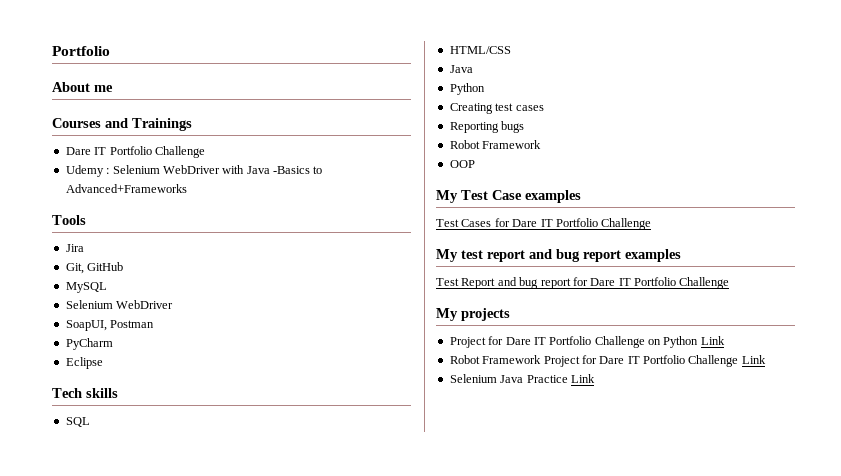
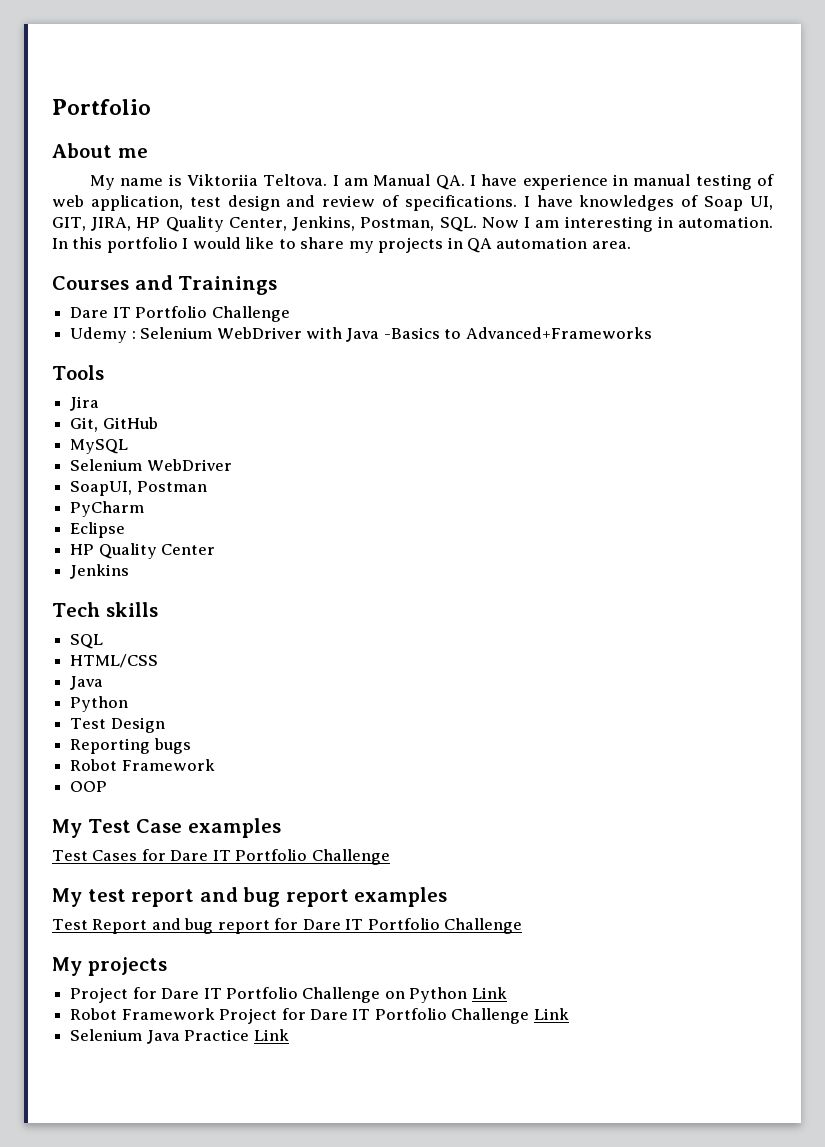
(113, 88) none -> [89,174,775,190] [52,195,773,211] [52,216,774,232] [52,237,631,253] // My name is Viktoriia Teltova. I am Manual QA. I have experience in manual testing of web application, test design and review of specifications. I have knowledges of Soap UI, GIT, JIRA, HP Quality Center, Jenkins, Postman, SQL. Now I am interesting in automation. In this portfolio I would like to share my projects in QA automation area.
(103, 363) none -> [70,543,216,559] [70,564,130,579] // HP Quality Center // Jenkins
[449,103,544,114] Creating test cases -> [70,717,165,733] Test Design

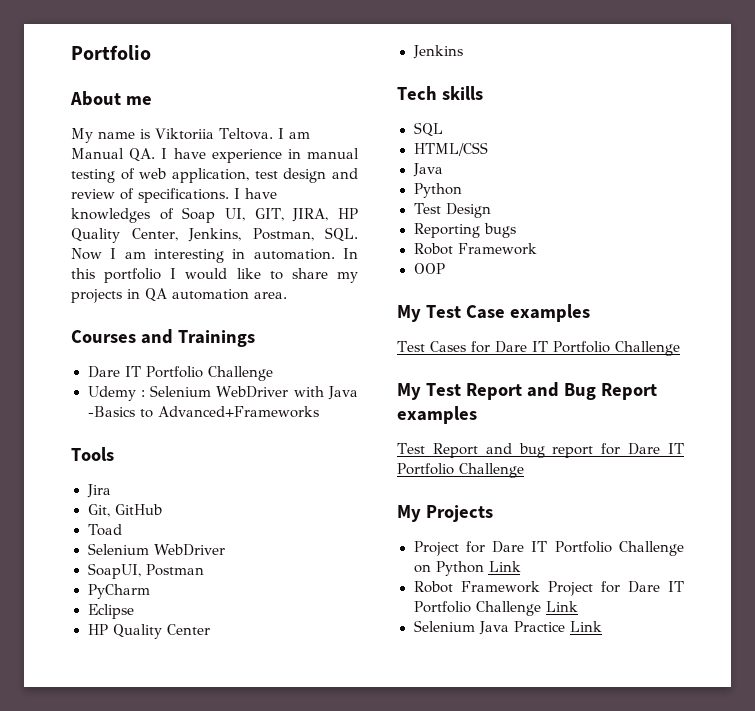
[70,439,129,454] MySQL -> [87,524,123,536] Toad
[87,887,349,907] test report and bug report -> [425,382,657,400] Test Report and Bug Report
[87,957,167,976] projects -> [425,505,493,522] Projects

